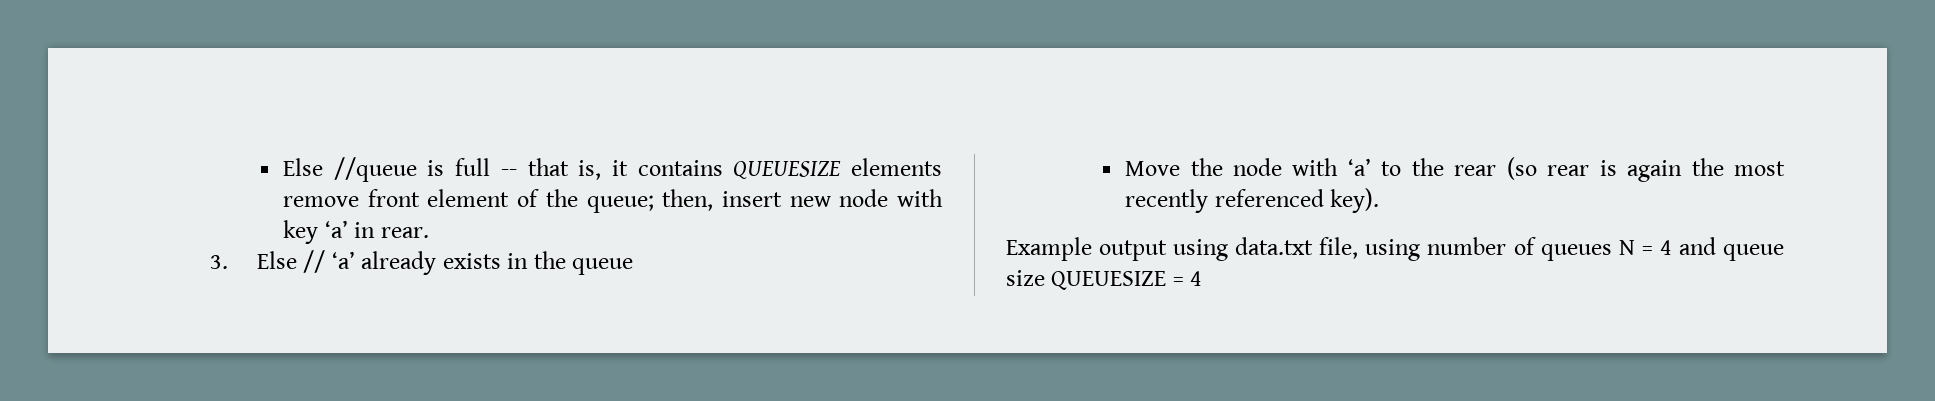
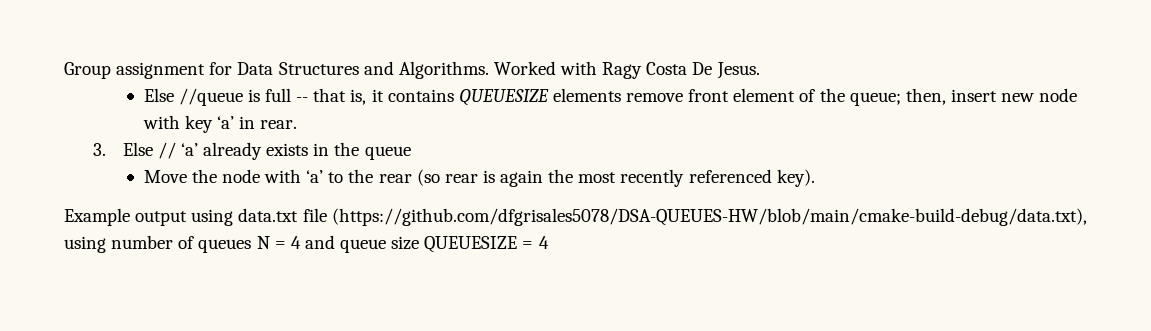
(283, 167) none -> [64,61,760,79] Group assignment for Data Structures and Algorithms. Worked with Ragy Costa De Jesus. //
[1319,237,1359,259] file, -> [302,208,1087,226] file (https://github.com/dfgrisales5078/DSA-QUEUES-HW/blob/main/cmake-build-debug/data.txt),

